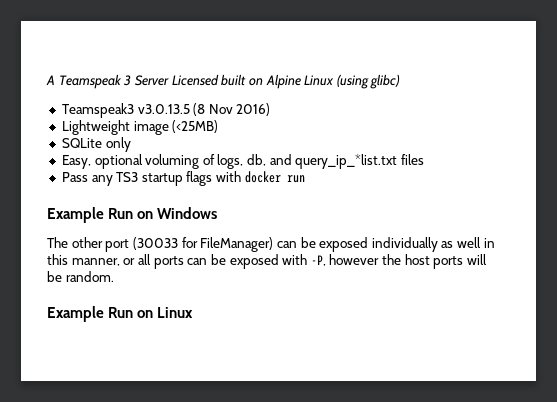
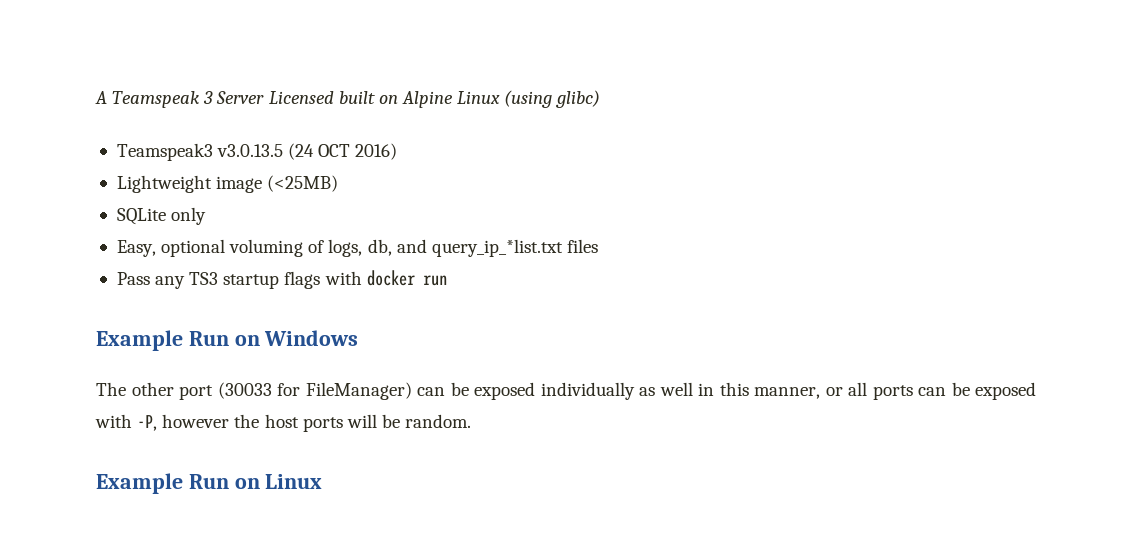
[193,103,233,116] (8 Nov -> [288,143,351,160] (24 OCT

